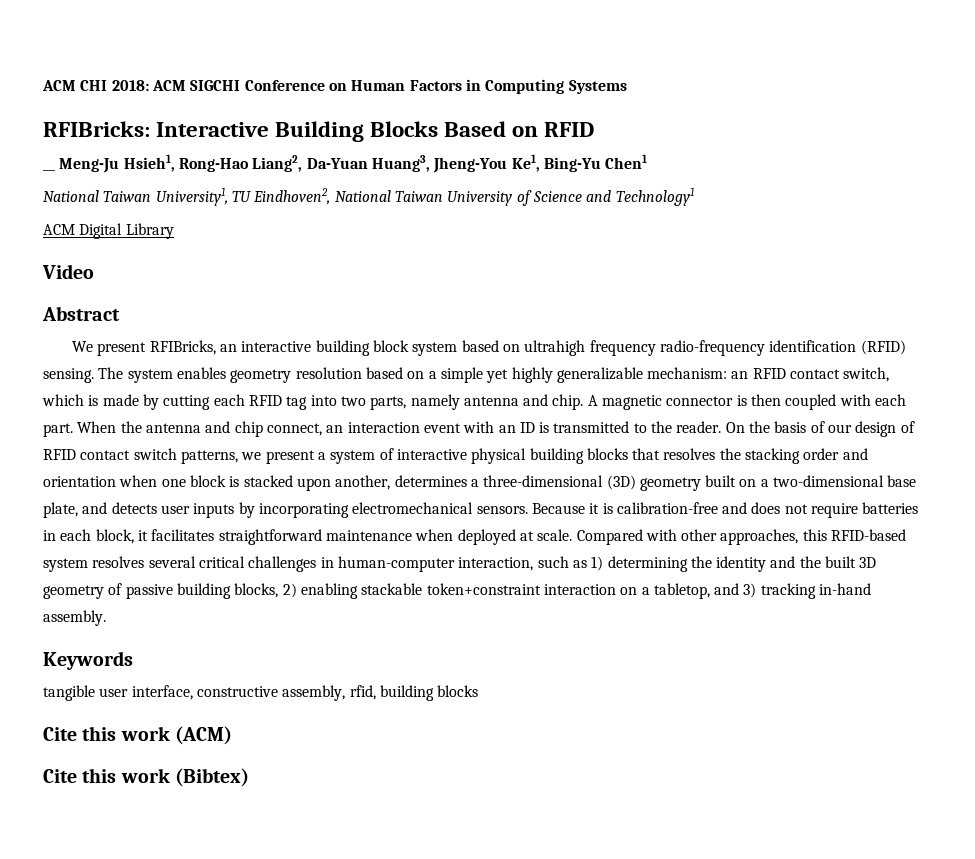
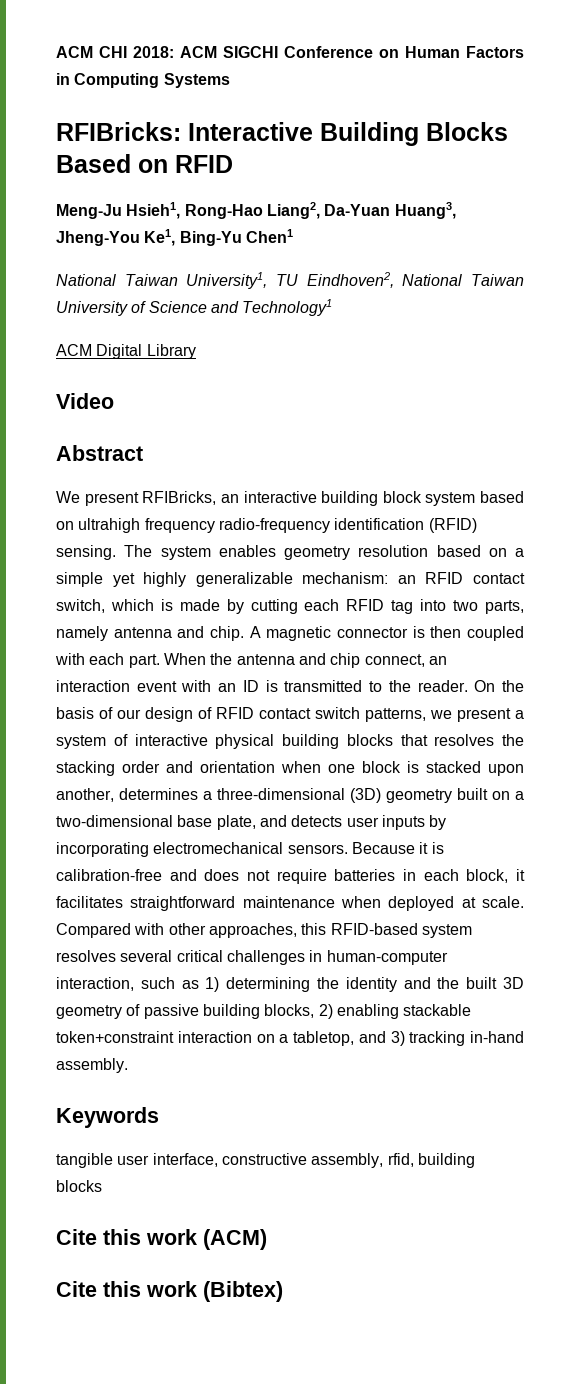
[43,169,55,171] __ -> (233, 164) none

